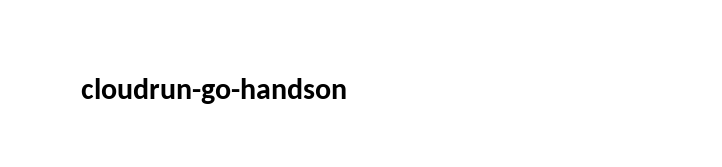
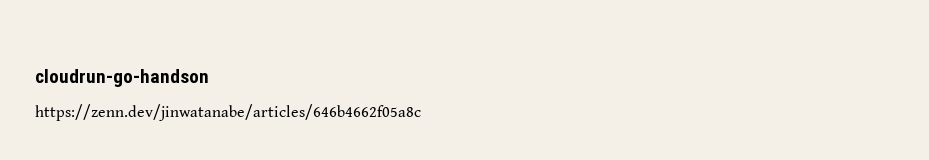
(347, 91) none -> [35,104,421,121] // https://zenn.dev/jinwatanabe/articles/646b4662f05a8c

